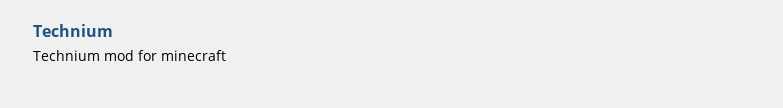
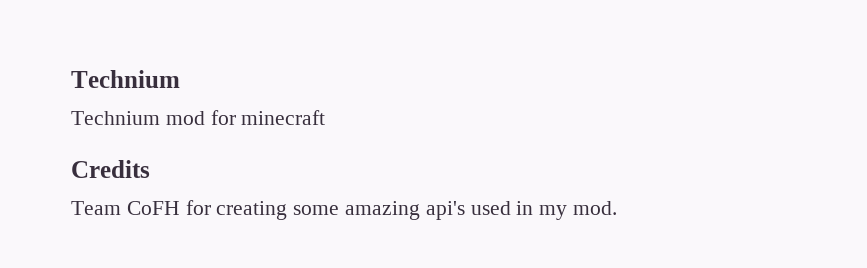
(226, 55) none -> [71,160,150,178] [71,200,618,220] // Credits // Team CoFH for creating some amazing api's used in my mod.

